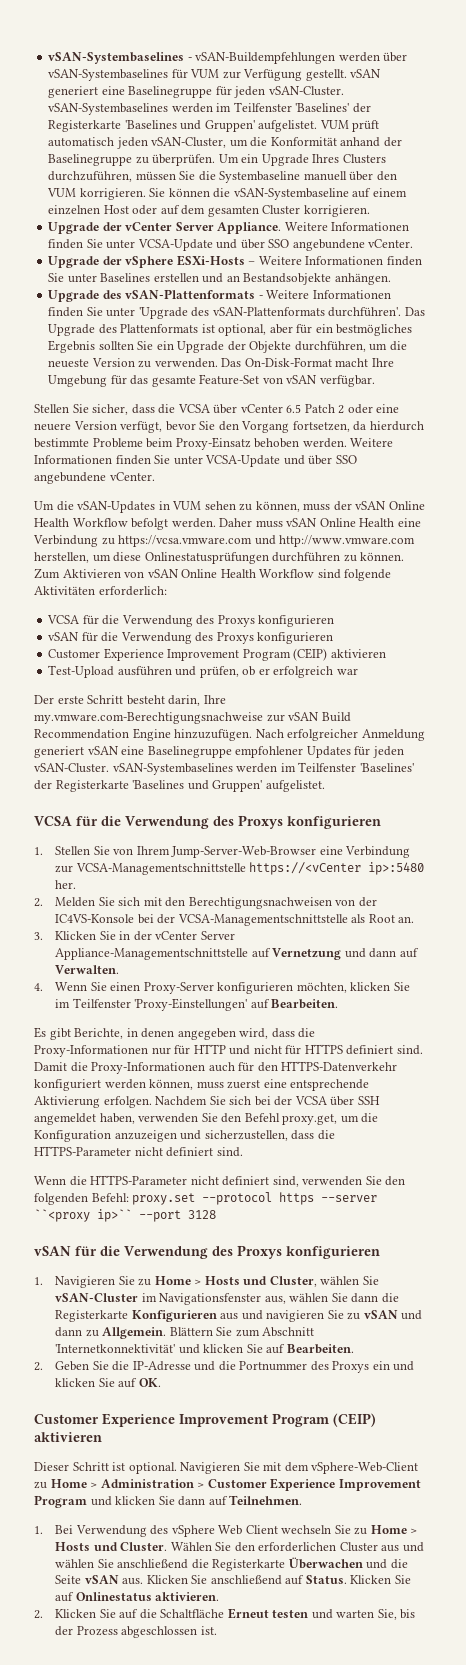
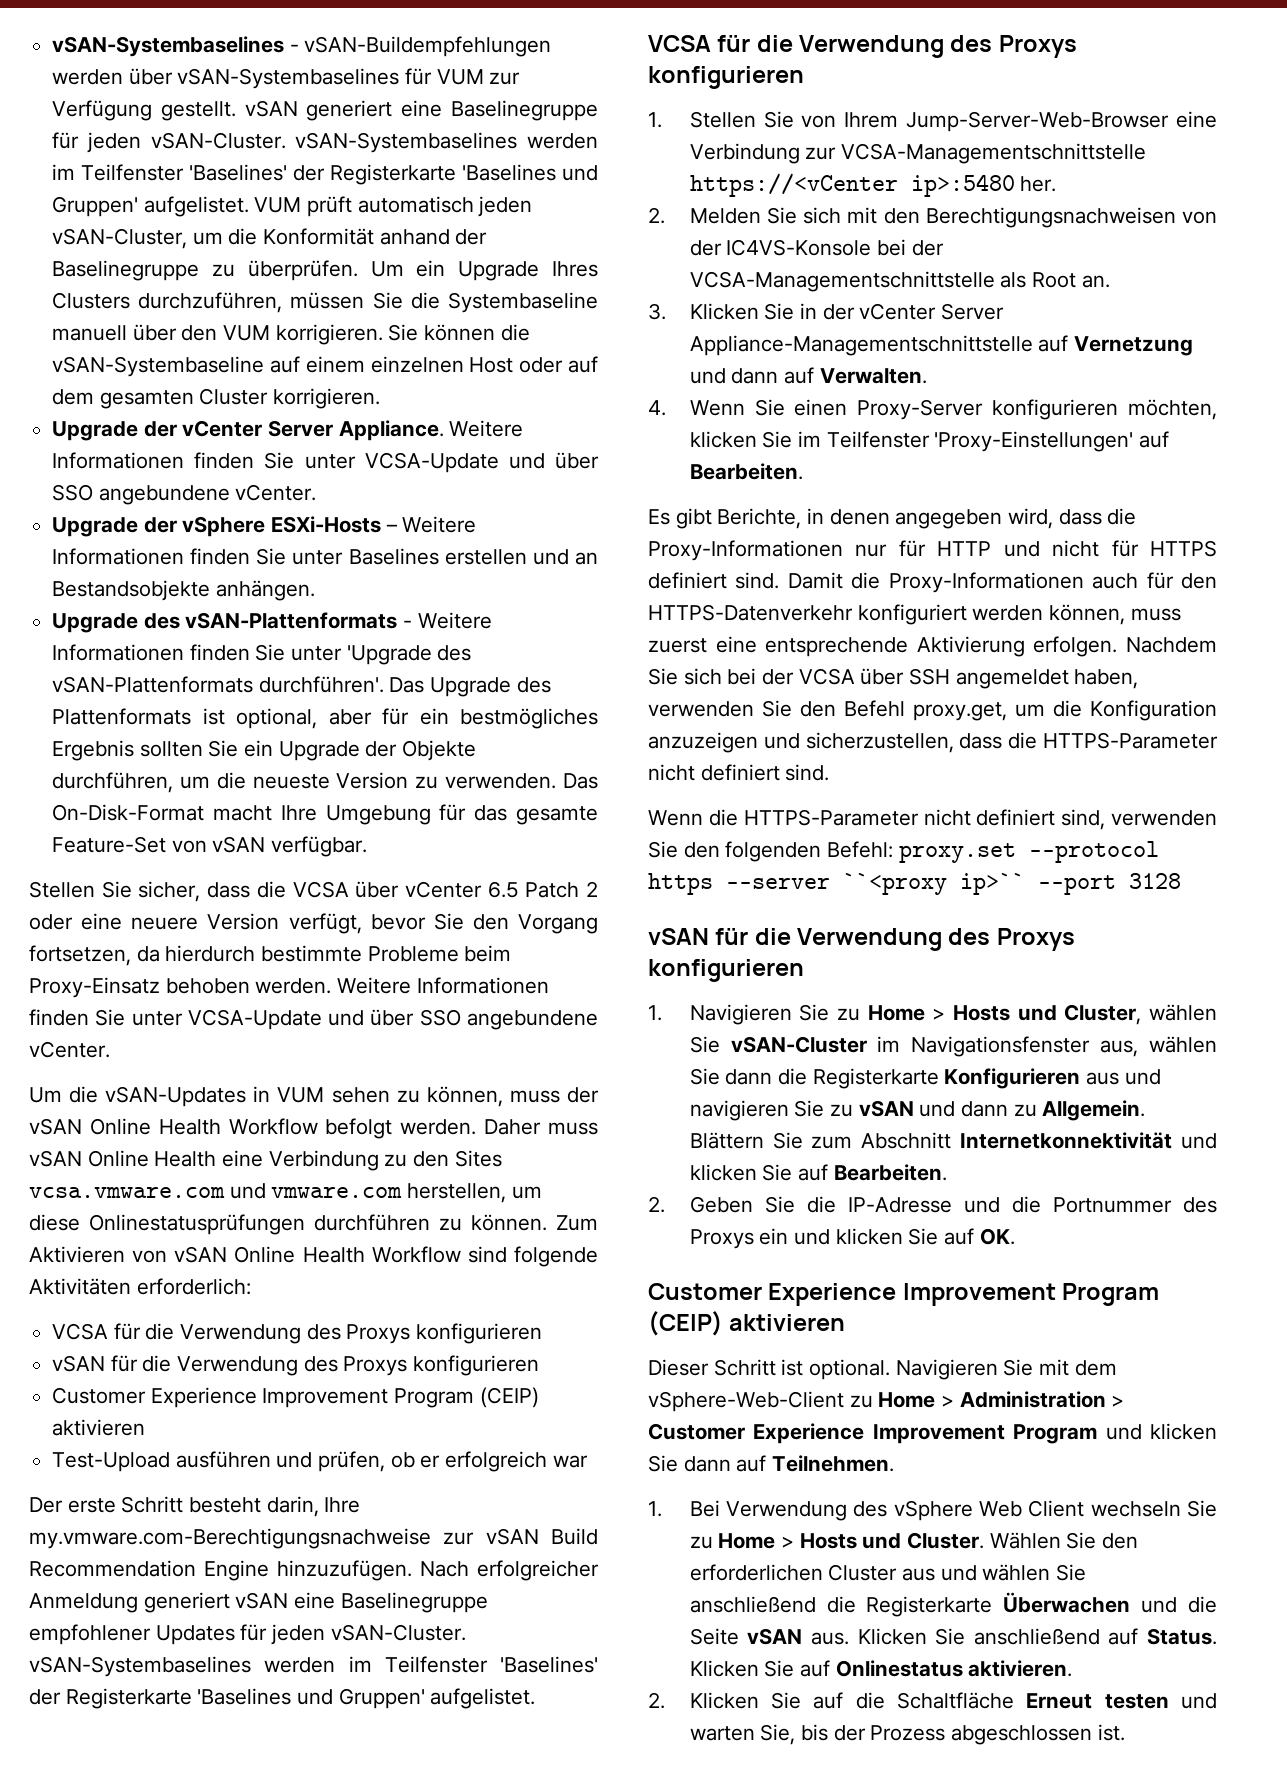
[118,535,416,547] https://vcsa.vmware.com und http://www.vmware.com -> [413,1150,502,1167] [29,1183,403,1199] den Sites vcsa.vmware.com und vmware.com
[55,1344,176,1353] 'Internetkonnektivität' -> [960,1132,1173,1149] Internetkonnektivität

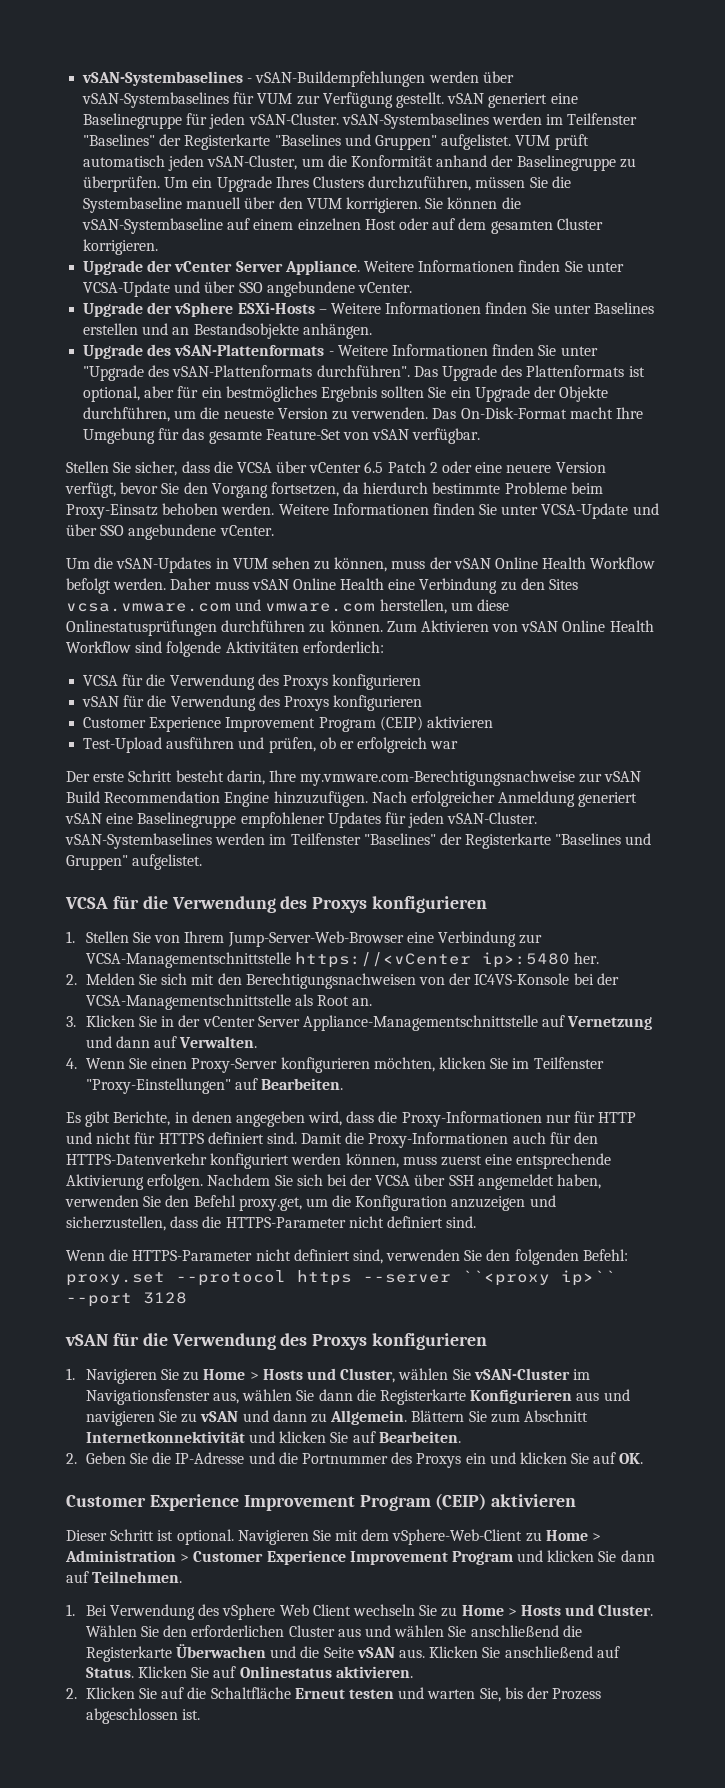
[189,164,598,185] [52,196,139,217] 'Baselines' der Registerkarte 'Baselines und Gruppen' -> [83,134,437,150] "Baselines" der Registerkarte "Baselines und Gruppen"
[346,645,472,665] [52,676,384,693] 'Upgrade des vSAN-Plattenformats durchführen'. -> [83,365,410,381] "Upgrade des vSAN-Plattenformats durchführen".
[500,1656,598,1673] [29,1688,425,1709] 'Baselines' der Registerkarte 'Baselines und Gruppen' -> [363,833,652,849] [66,855,128,870] "Baselines" der Registerkarte "Baselines und Gruppen"
[934,431,1134,452] 'Proxy-Einstellungen' -> [85,1078,231,1094] "Proxy-Einstellungen"

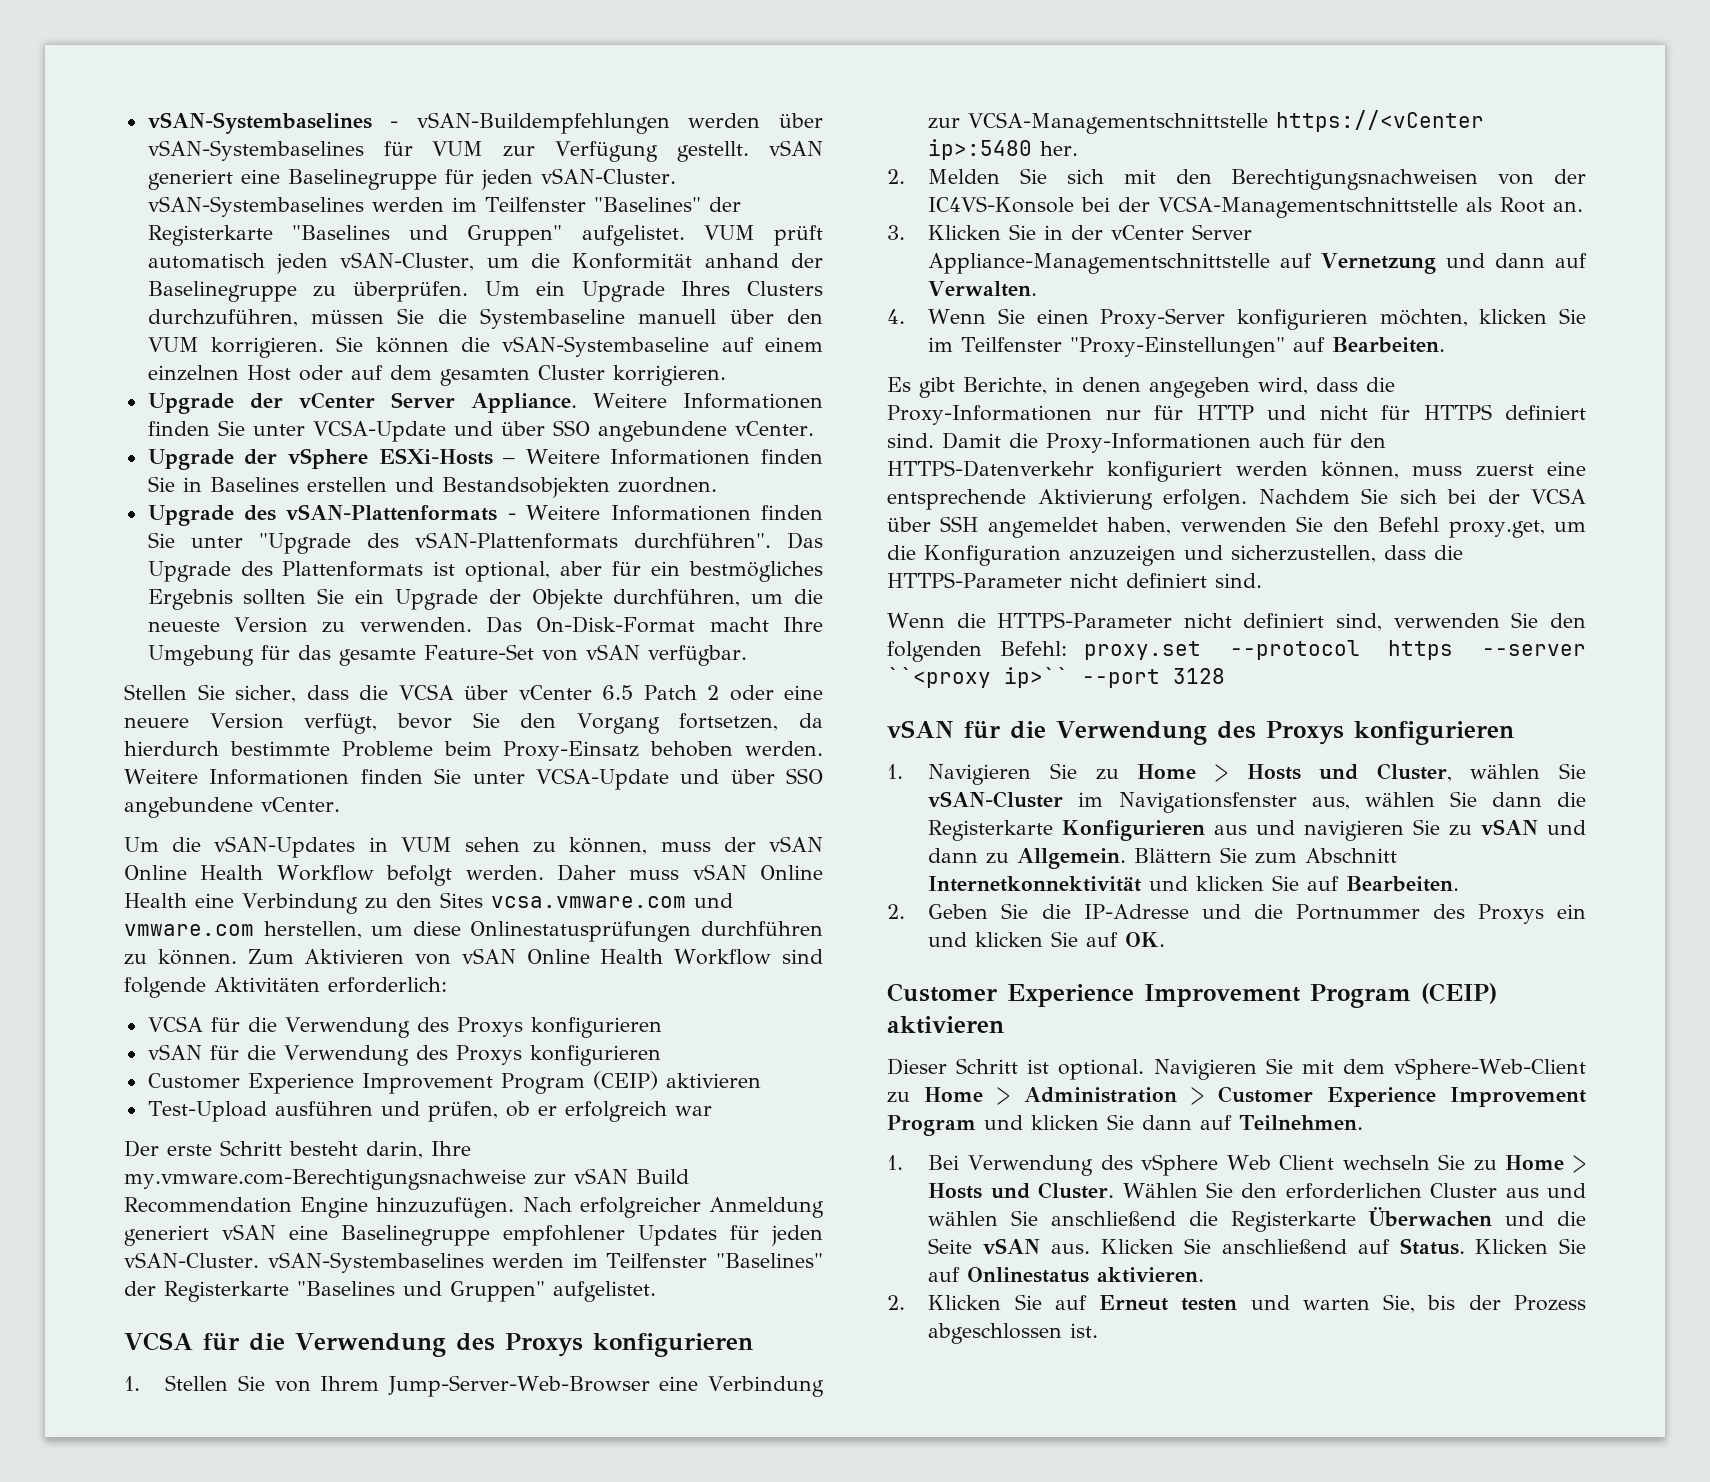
[553,304,591,314] unter -> [182,477,202,492] in
[172,323,372,339] an Bestandsobjekte anhängen. -> [441,477,717,498] Bestandsobjekten zuordnen.
[187,1687,291,1699] die Schaltfläche -> (1087, 1302) none

